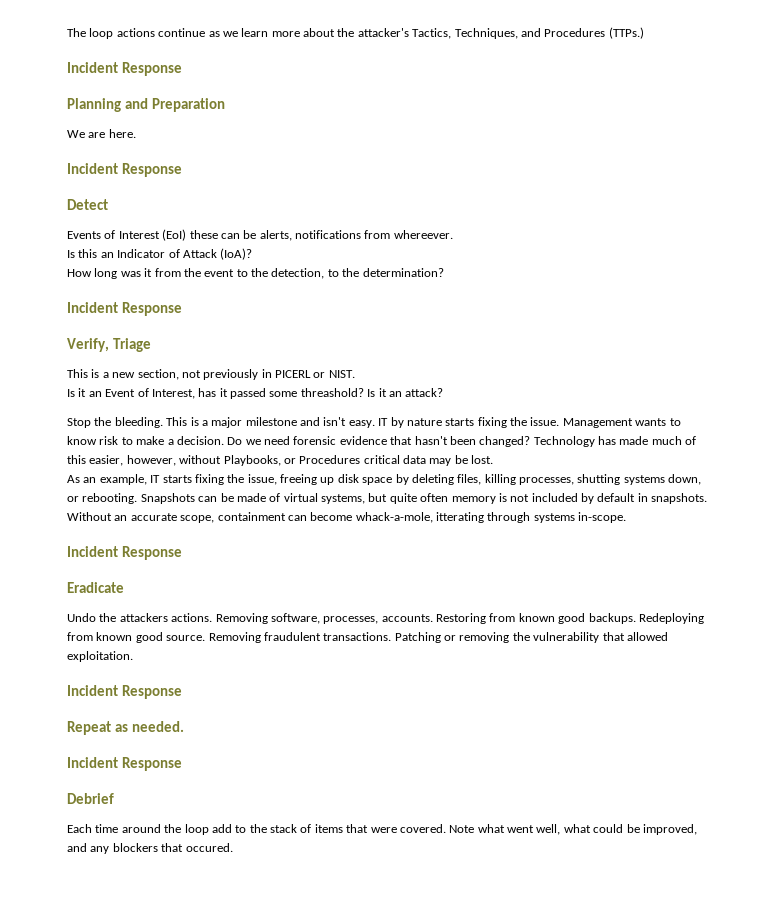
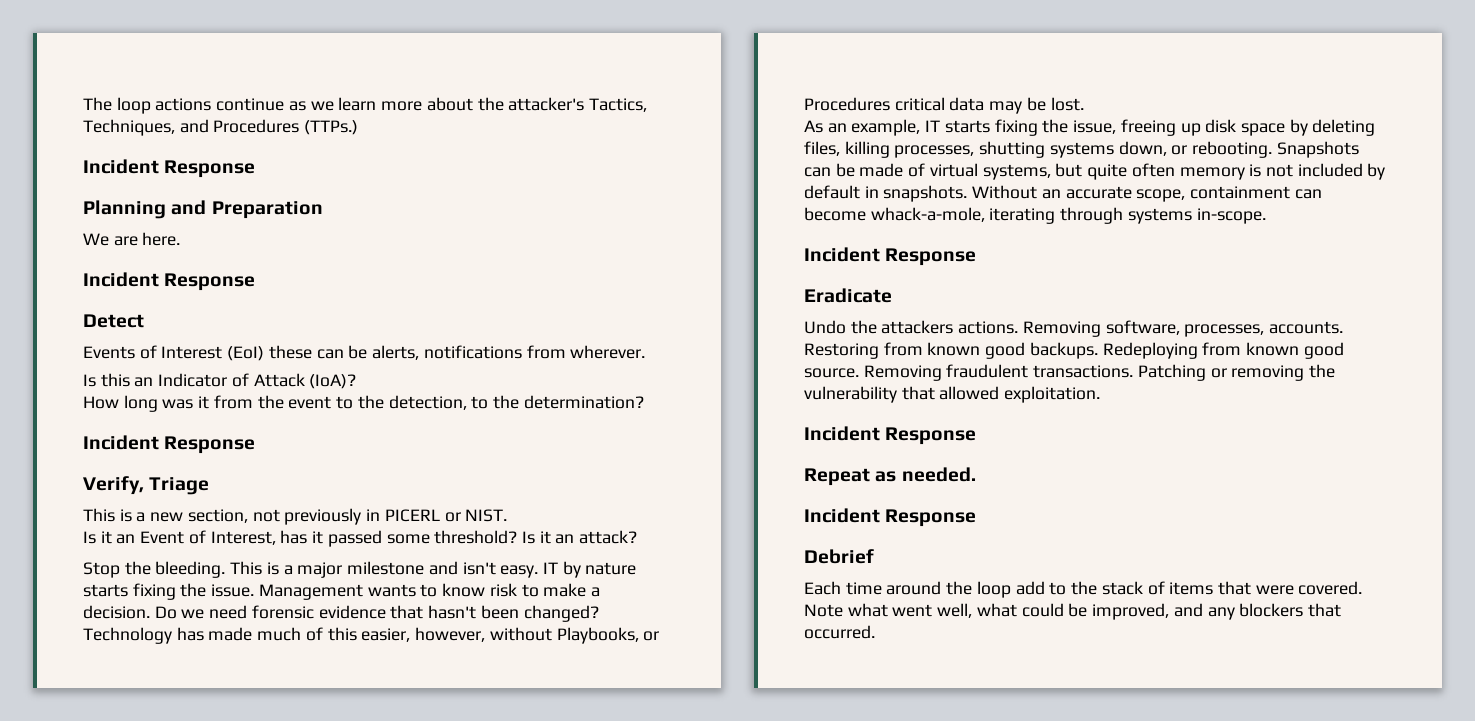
[393,230,453,239] whereever. -> [570,345,646,359] wherever.
[300,388,364,397] threashold? -> [434,530,518,544] threshold?
[436,512,484,523] itterating -> [989,208,1056,224] iterating
[185,843,233,852] occured. -> [804,625,875,639] occurred.

